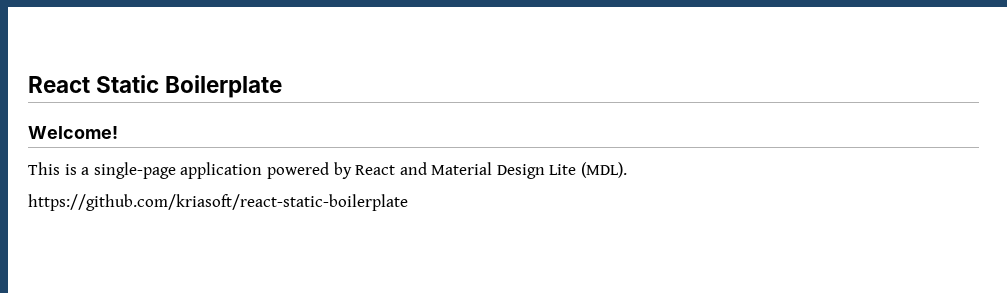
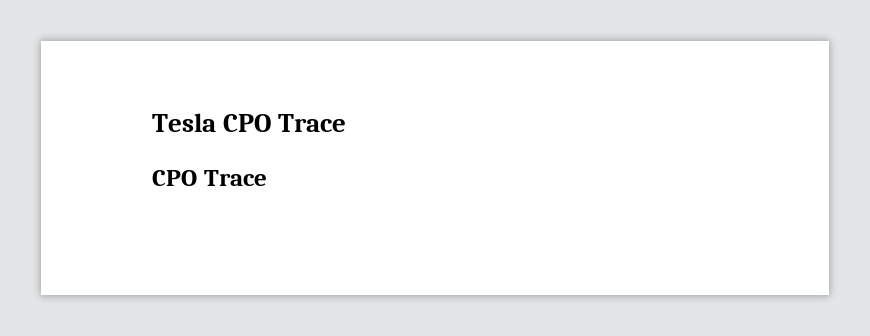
[28,75,283,98] [28,126,118,139] [28,162,628,179] [28,194,408,211] React Static Boilerplate // Welcome! // This is a single-page application powered by React and Material Design Lite (MDL). // https://github.com/kriasoft/react-static-boilerplate -> [152,113,347,132] [152,170,267,186] Tesla CPO Trace // CPO Trace

